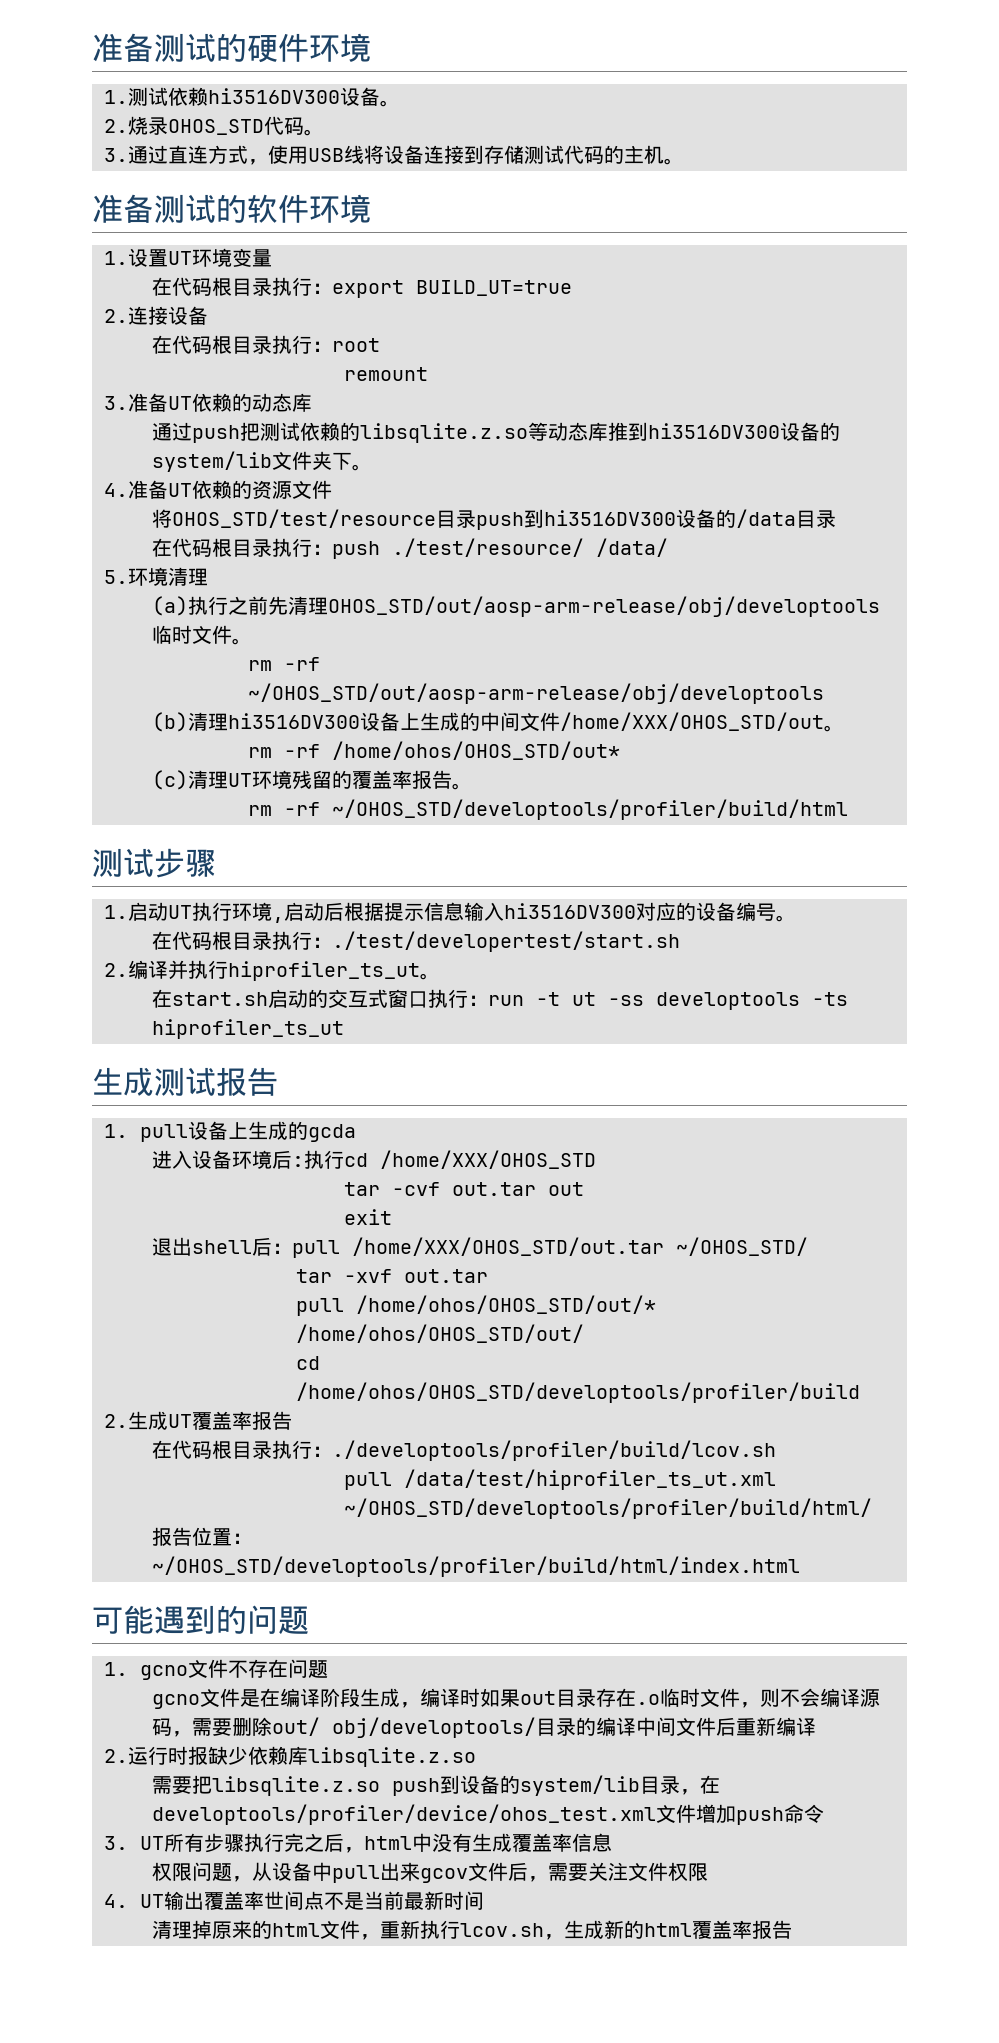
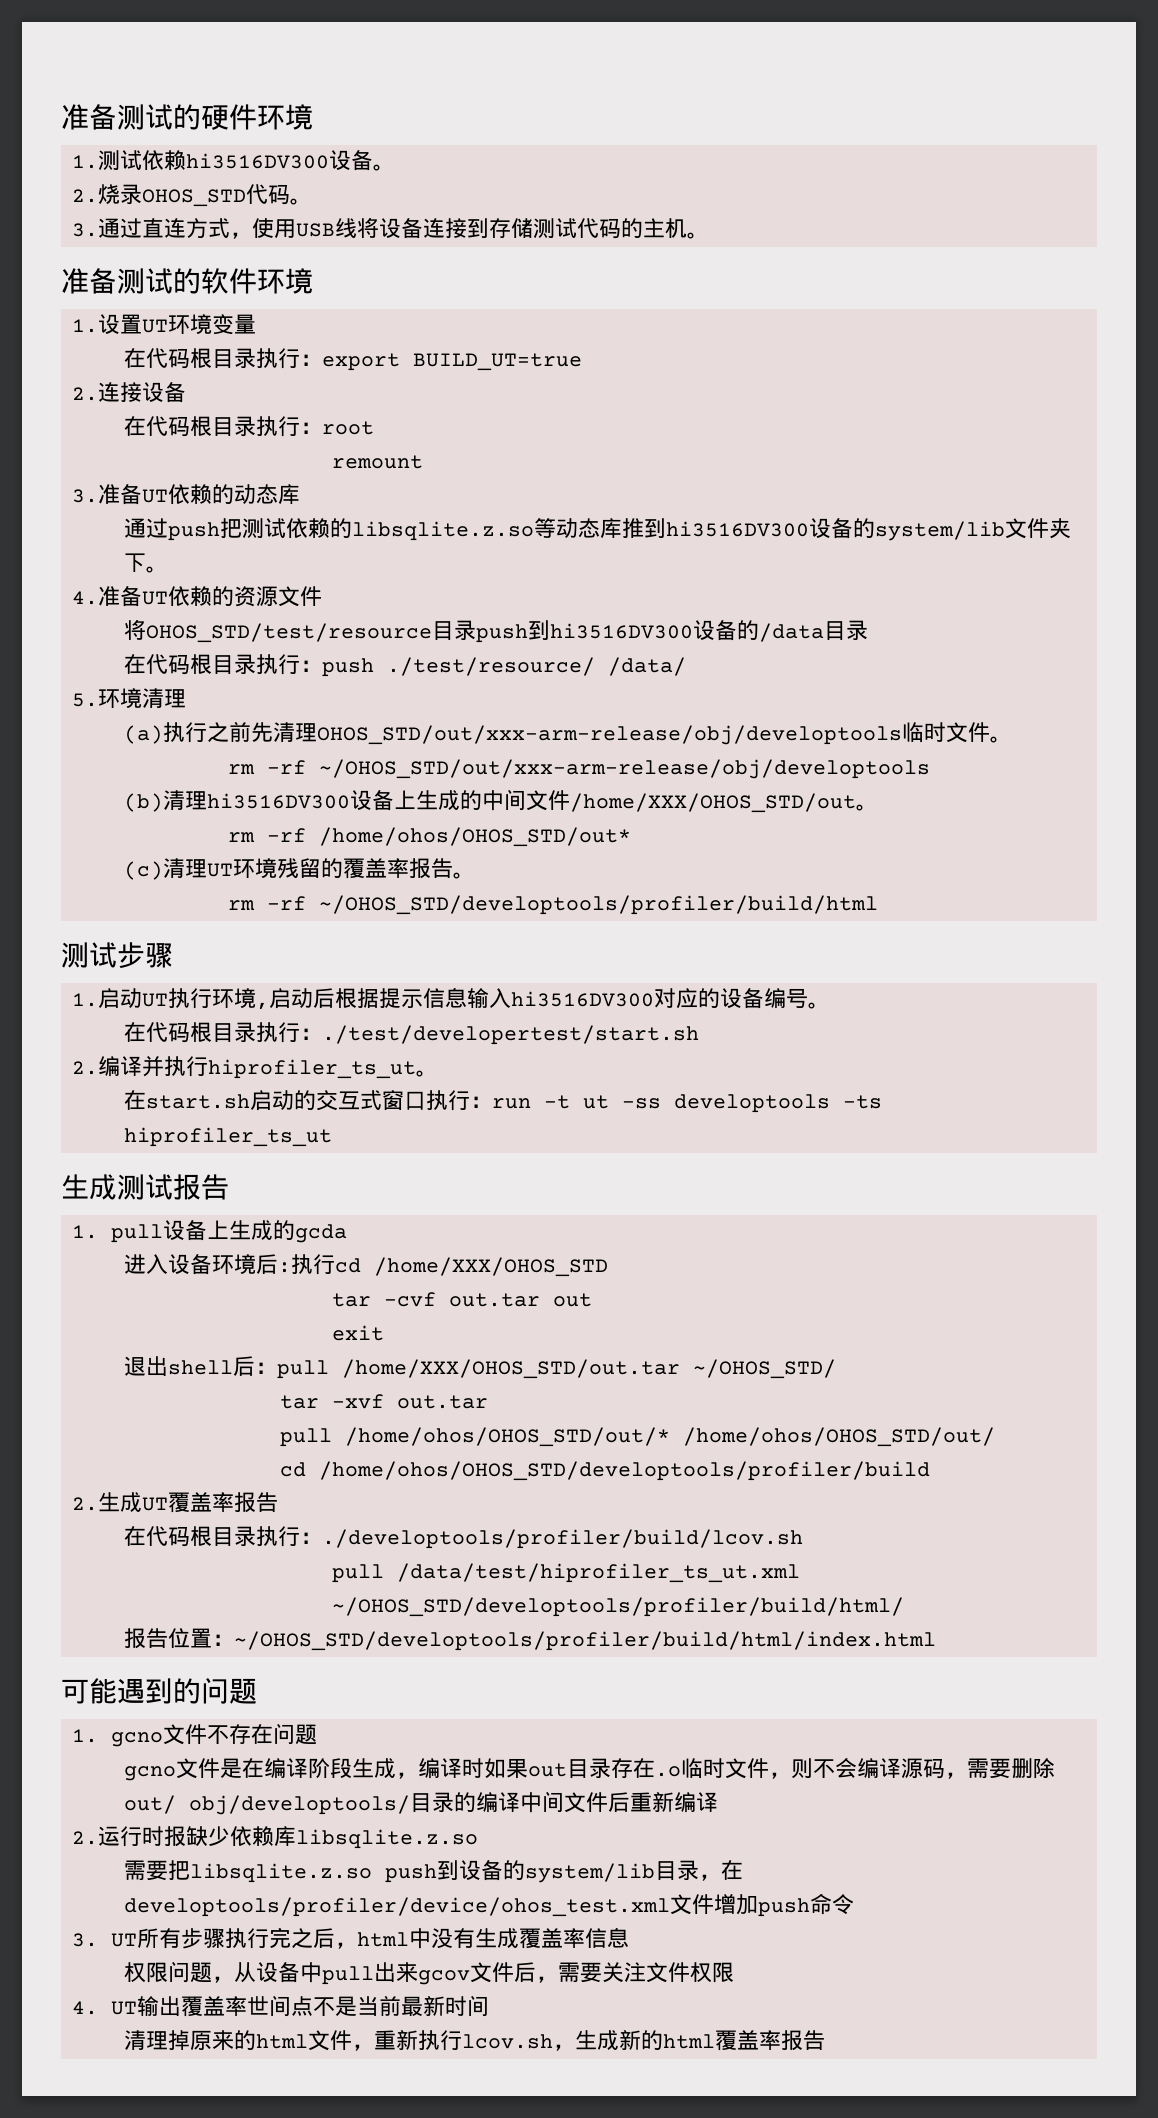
[328,596,880,617] OHOS_STD/out/aosp-arm-release/obj/developtools -> [316,725,902,745] OHOS_STD/out/xxx-arm-release/obj/developtools
[248,683,824,704] ~/OHOS_STD/out/aosp-arm-release/obj/developtools -> [318,759,930,779] ~/OHOS_STD/out/xxx-arm-release/obj/developtools

